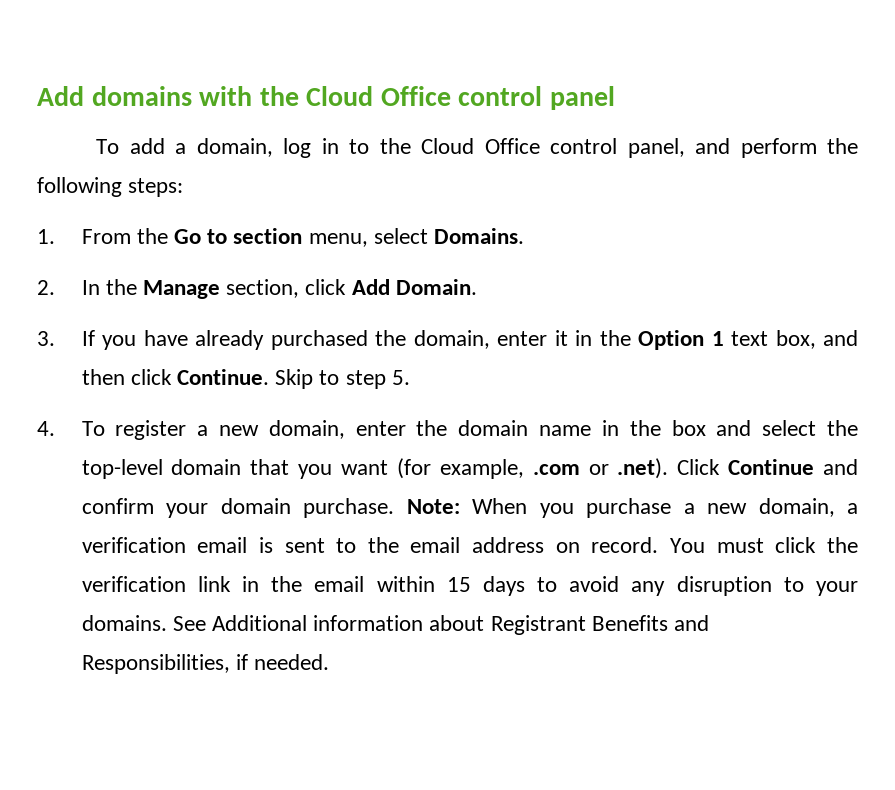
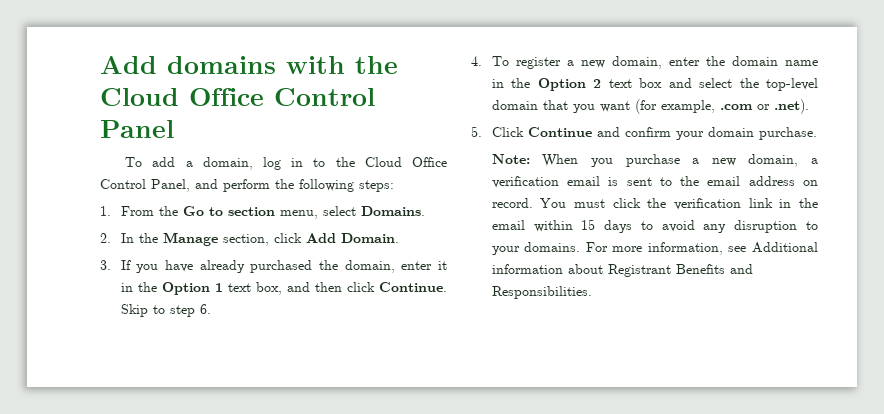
[458,86,615,110] control panel -> [274,88,375,106] [100,120,174,138] Control Panel
[550,138,685,158] control panel, -> [100,179,190,192] Control Panel,
[391,370,410,385] 5. -> [199,304,211,314] 6.
(661, 428) none -> [537,78,632,91] Option 2 text
(669, 468) none -> [471,126,482,137] // 5.
(395, 508) none -> (817, 133) //
[172,616,206,631] See -> [585,242,747,255] For more information, see
[81,654,329,674] Responsibilities, if needed. -> [491,286,592,299] Responsibilities.

